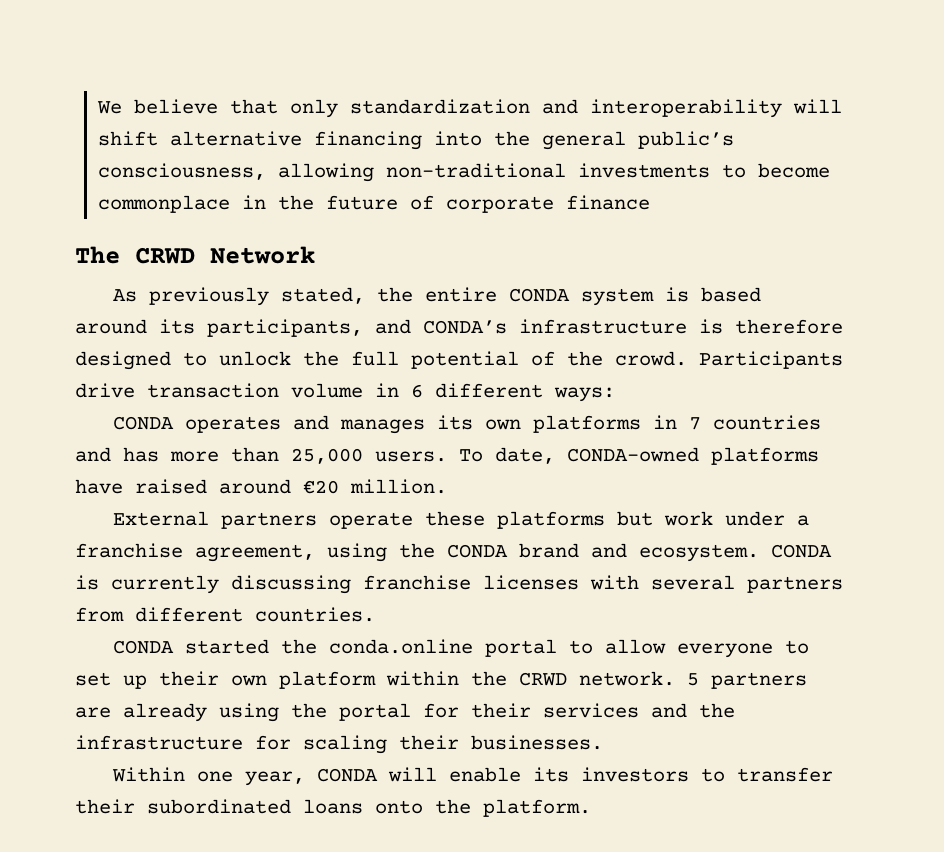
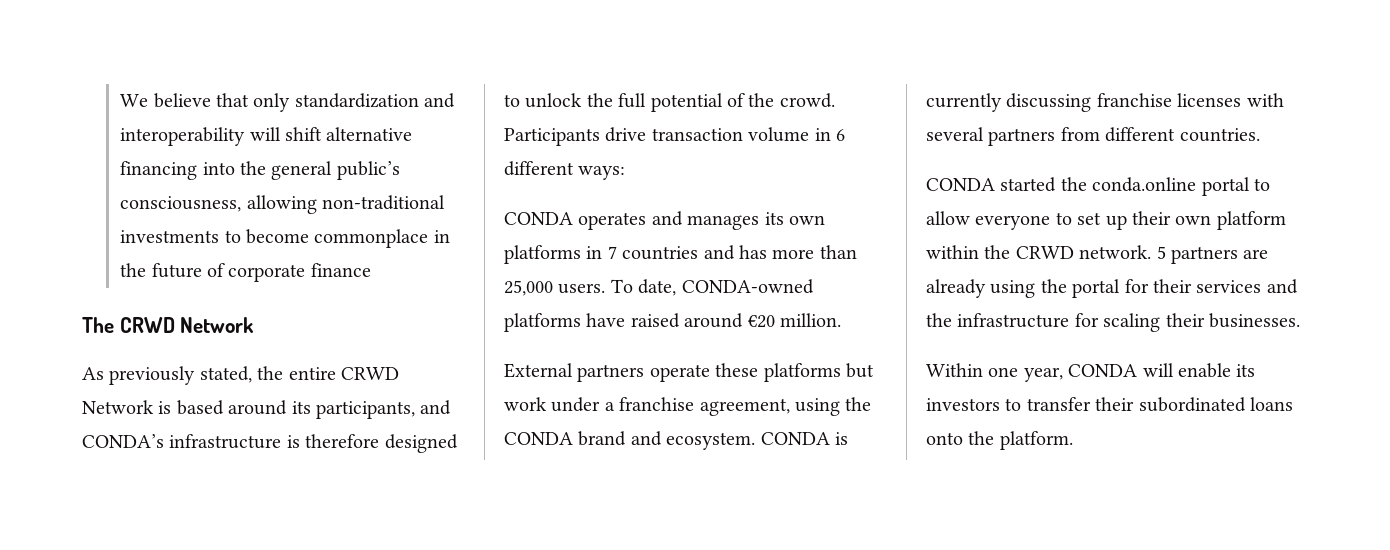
[508,288,654,306] CONDA system -> [341,367,399,380] [82,400,154,414] CRWD Network

